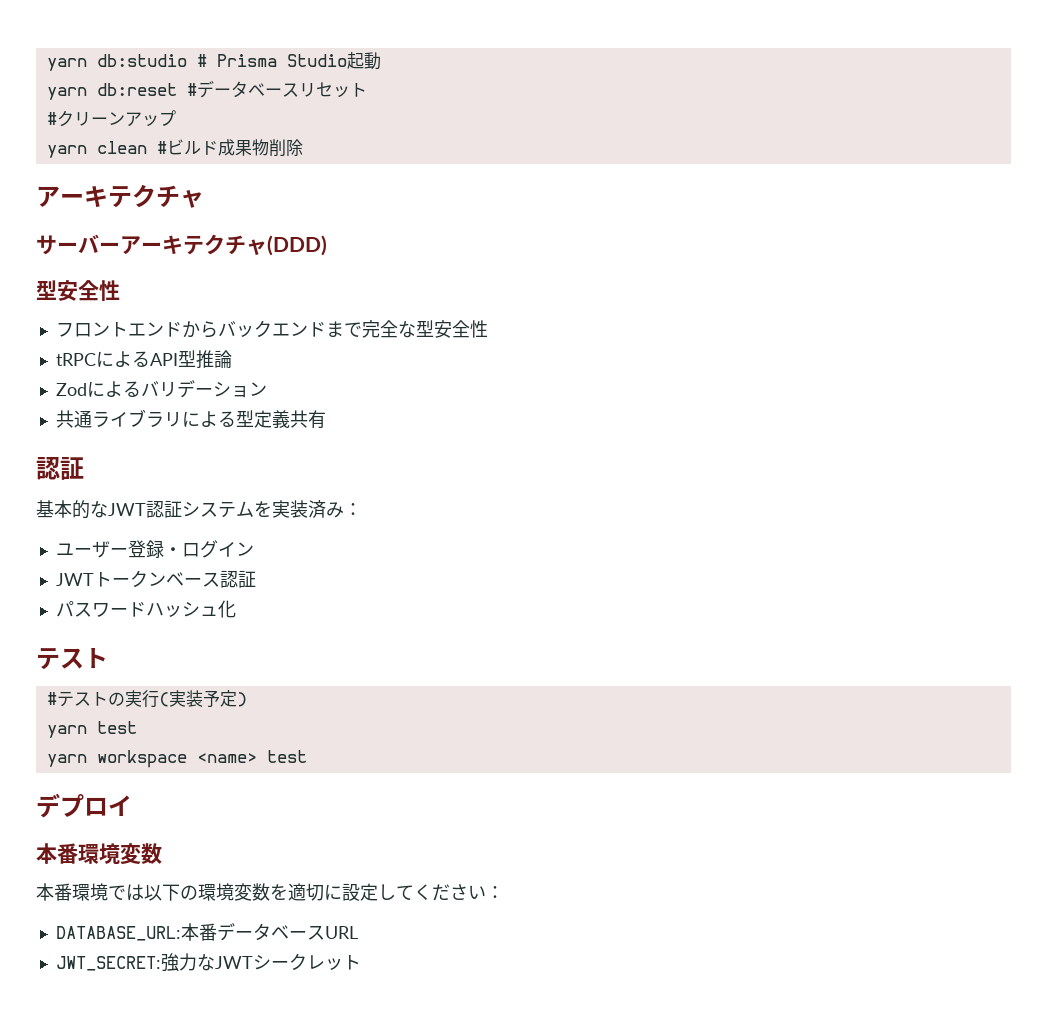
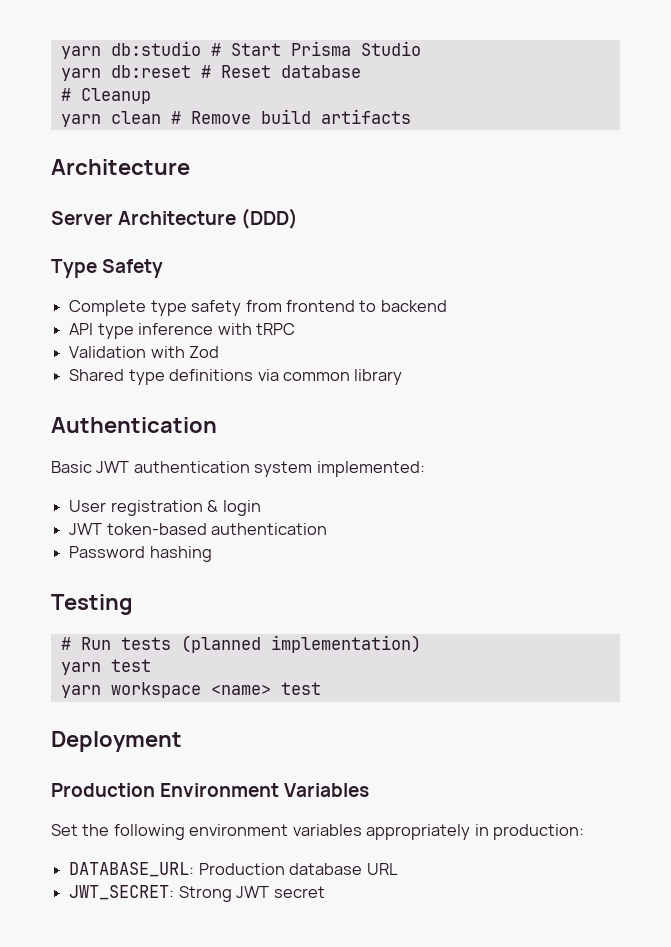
(207, 60) none -> [230,43,281,56] Start
[346,52,381,70] 起動 -> (421, 48) none
[196,80,367,98] [46,110,176,127] [46,139,303,158] [36,184,204,208] [36,234,327,256] [36,280,120,301] [55,320,488,338] [55,350,232,369] [55,380,267,398] [55,409,326,429] [36,457,84,480] [36,500,362,519] [55,540,254,558] [55,570,256,588] [55,600,236,618] [36,648,108,670] [46,690,247,708] データベースリセット // #クリーンアップ // yarn clean #ビルド成果物削除 // アーキテクチャ // サーバーアーキテクチャ(DDD) // 型安全性 // フロントエンドからバックエンドまで完全な型安全性 // tRPCによるAPI型推論 // Zodによるバリデーション // 共通ライブラリによる型定義共有 // 認証 // 基本的なJWT認証システムを実装済み： // ユーザー登録・ログイン // JWTトークンベース認証 // パスワードハッシュ化 // テスト // #テストの実行(実装予定) -> [220,65,361,78] [60,88,151,104] [60,109,411,127] [51,159,190,175] [51,208,299,229] [51,259,164,278] [69,300,447,316] [69,323,295,339] [69,346,220,358] [69,369,403,385] [51,417,217,433] [51,461,425,477] [69,500,261,516] [69,523,328,535] [69,546,212,562] [51,594,133,615] [60,635,421,653] Reset database // # Cleanup // yarn clean # Remove build artifacts // Architecture // Server Architecture (DDD) // Type Safety // Complete type safety from frontend to backend // API type inference with tRPC // Validation with Zod // Shared type definitions via common library // Authentication // Basic JWT authentication system implemented: // User registration & login // JWT token-based authentication // Password hashing // Testing // # Run tests (planned implementation)
[36,793,132,818] [36,843,162,865] [36,883,504,901] [55,923,358,941] [55,953,361,972] デプロイ // 本番環境変数 // 本番環境では以下の環境変数を適切に設定してください： // DATABASE_URL:本番データベースURL // JWT_SECRET:強力なJWTシークレット -> [51,731,182,752] [51,783,370,797] [51,824,585,840] [69,862,398,877] [69,885,325,902] Deployment // Production Environment Variables // Set the following environment variables appropriately in production: // DATABASE_URL: Production database URL // JWT_SECRET: Strong JWT secret

